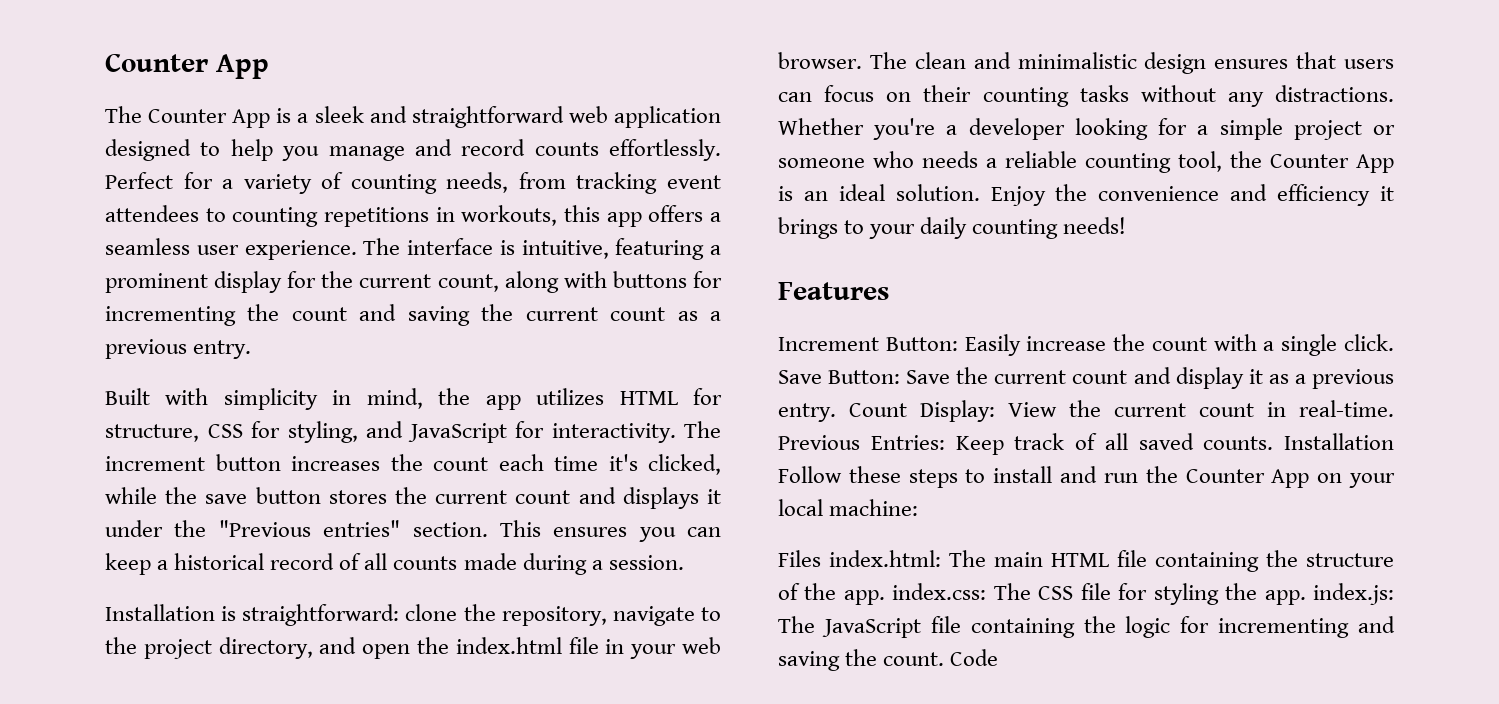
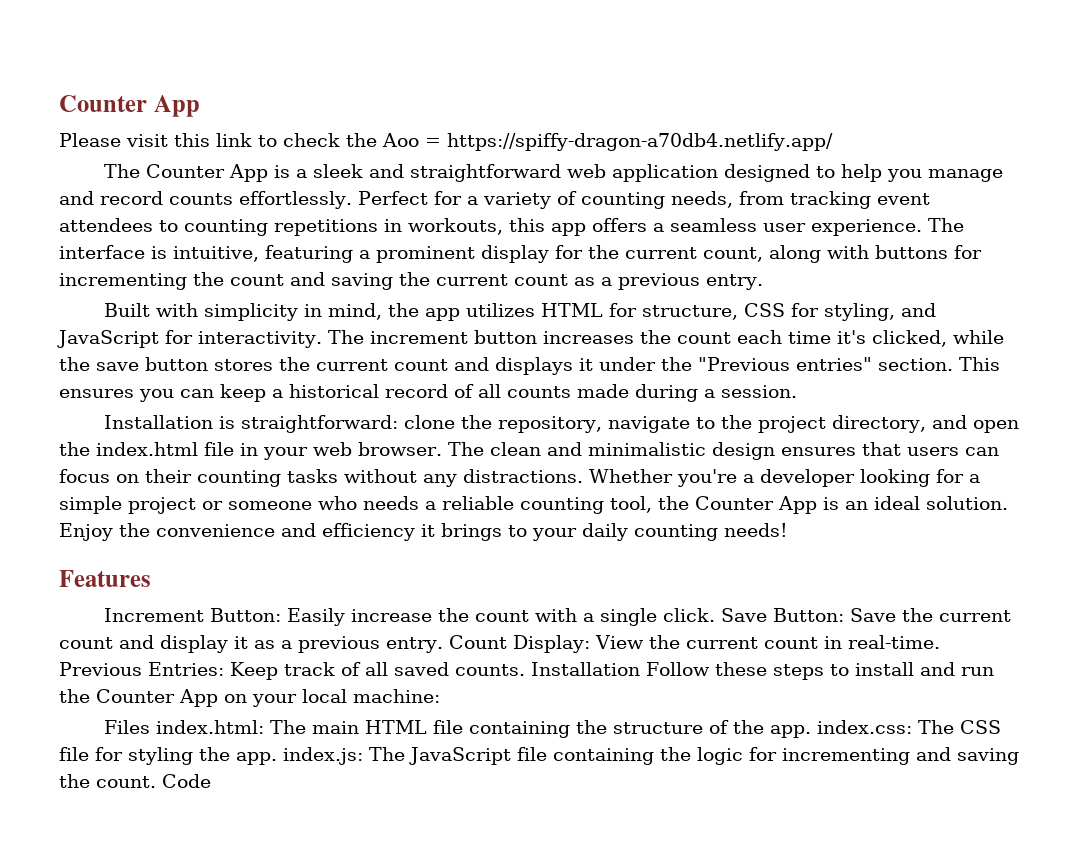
[105,53,269,79] Counter App -> [59,95,200,117] [59,133,833,151] Counter App // Please visit this link to check the Aoo = https://spiffy-dragon-a70db4.netlify.app/

